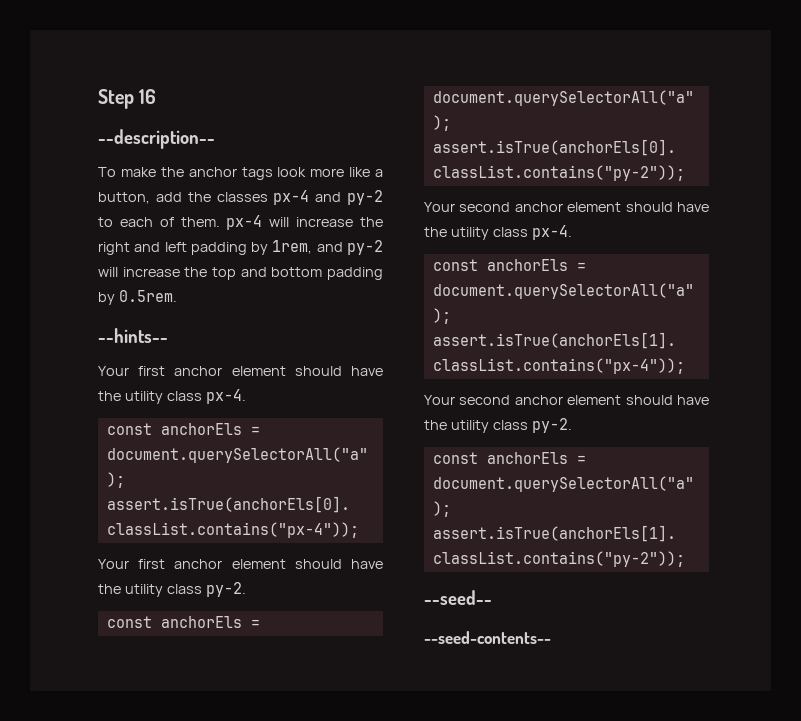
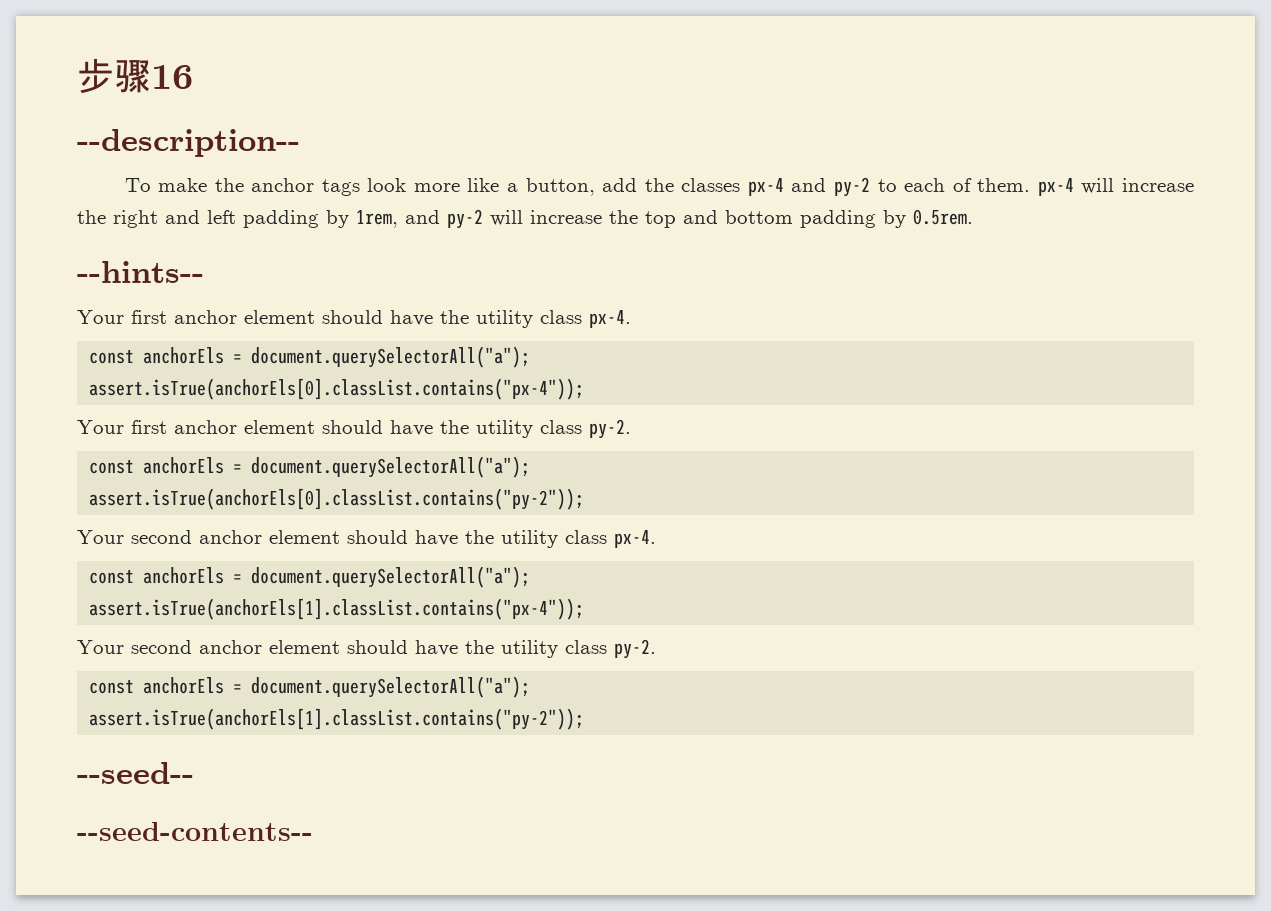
[98,89,134,109] Step -> [77,58,151,94] 步骤

